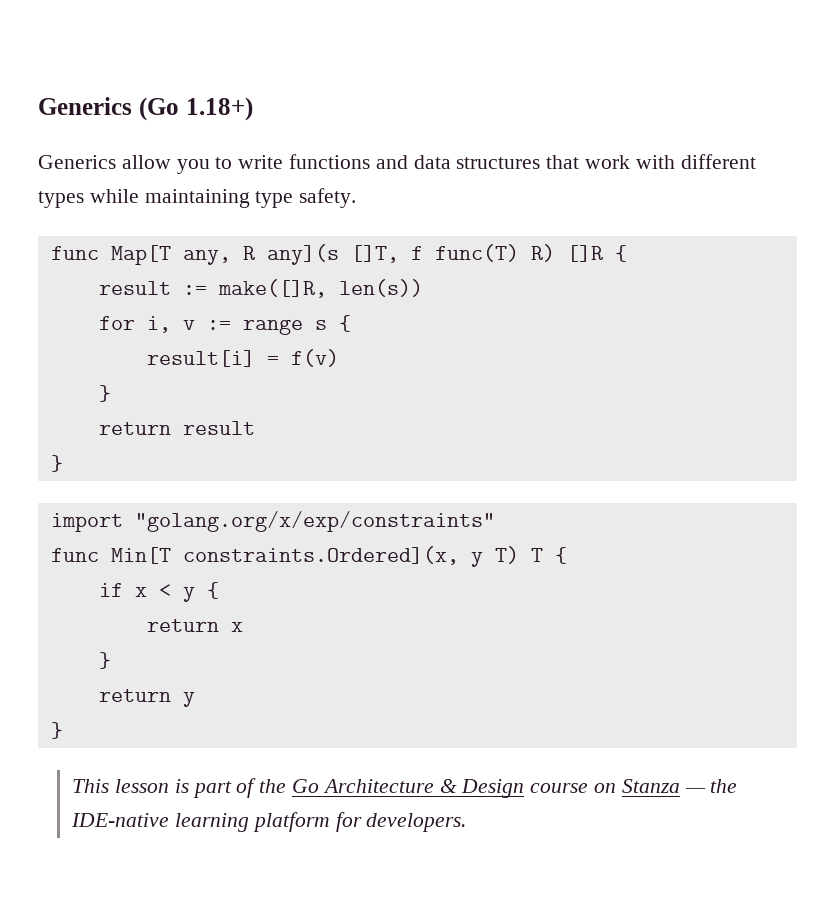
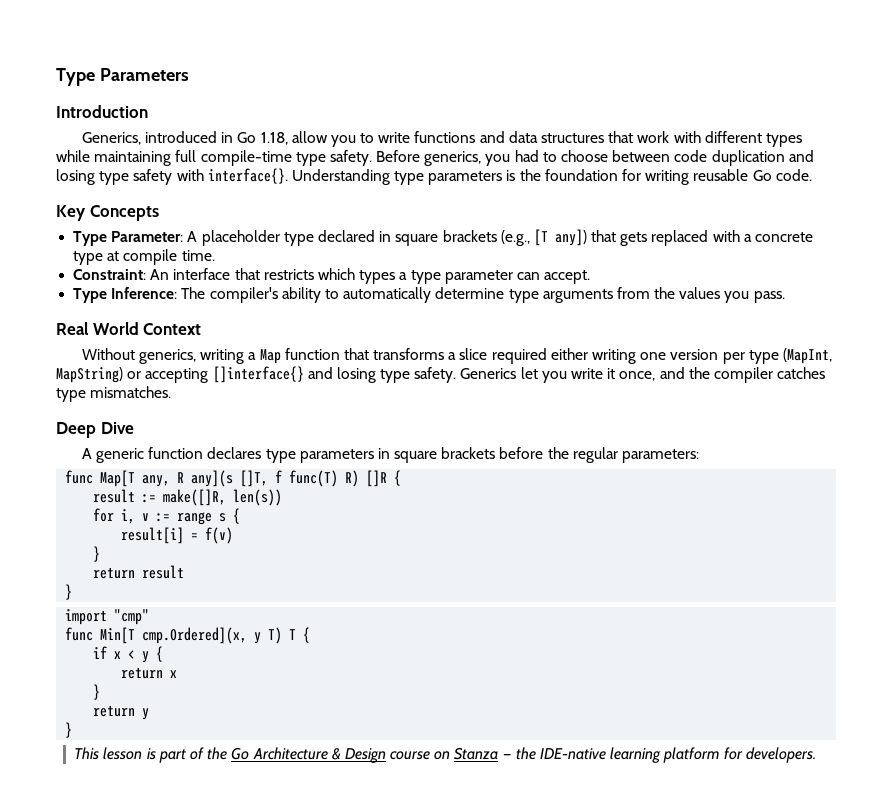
[38,97,253,121] [38,155,116,169] Generics (Go 1.18+) // Generics -> [56,68,189,86] [56,105,148,118] [81,131,288,145] Type Parameters // Introduction // Generics, introduced in Go 1.18,
[255,188,357,208] type safety. -> [175,150,814,166] [56,168,812,185] [56,205,159,221] [73,229,813,246] [73,249,215,265] [73,268,591,284] [73,287,785,303] [56,322,202,335] [81,348,832,364] [56,366,826,383] [56,386,172,402] [56,422,134,438] [81,447,699,463] full compile-time type safety. Before generics, you had to choose between code duplication and losing type safety with interface{}. Understanding type parameters is the foundation for writing reusable Go code. // Key Concepts // Type Parameter: A placeholder type declared in square brackets (e.g., [T any]) that gets replaced with a concrete type at compile time. // Constraint: An interface that restricts which types a type parameter can accept. // Type Inference: The compiler's ability to automatically determine type arguments from the values you pass. // Real World Context // Without generics, writing a Map function that transforms a slice required either writing one version per type (MapInt, MapString) or accepting []interface{} and losing type safety. Generics let you write it once, and the compiler catches type mismatches. // Deep Dive // A generic function declares type parameters in square brackets before the regular parameters:
[134,511,495,532] "golang.org/x/exp/constraints" -> [114,609,150,625] "cmp"
[182,546,459,565] constraints.Ordered](x, -> [142,627,248,644] cmp.Ordered](x,

